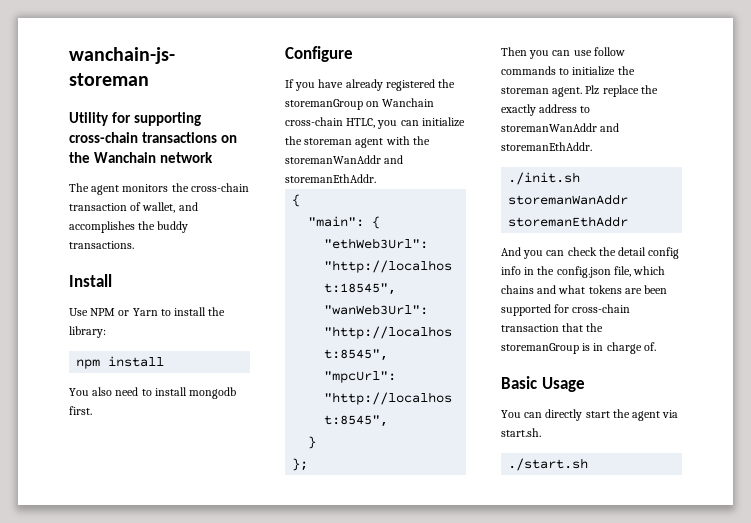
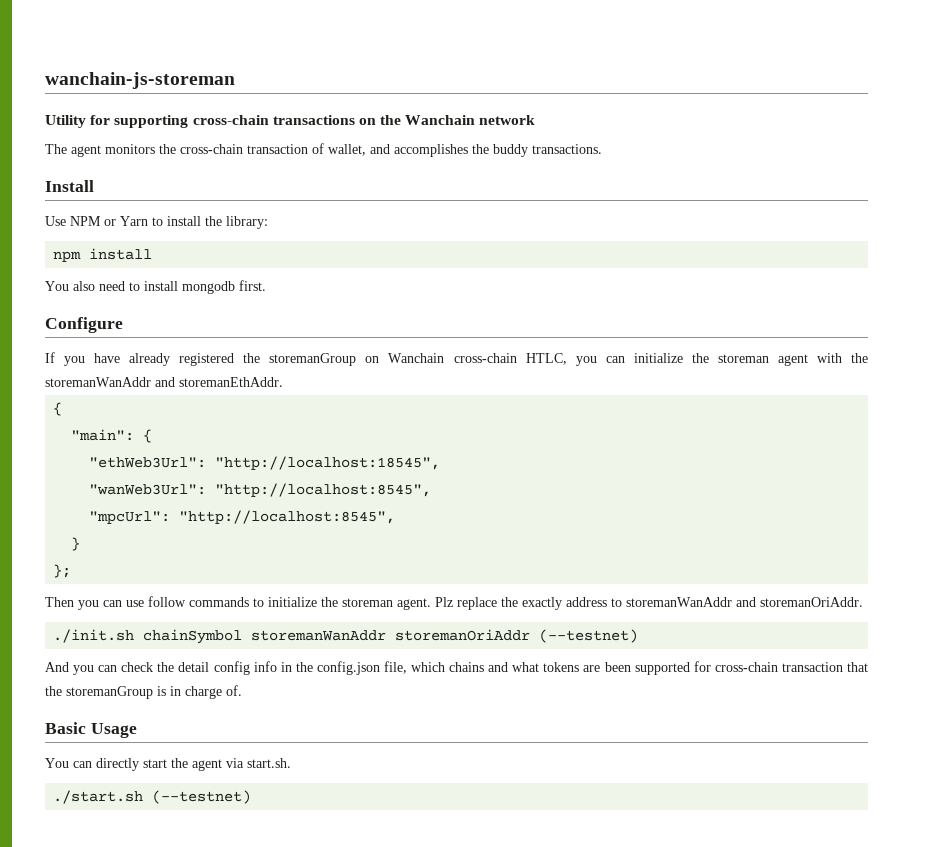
[501,142,592,151] storemanEthAddr. -> [760,597,863,607] storemanOriAddr.
[508,194,629,205] [508,216,629,227] storemanWanAddr storemanEthAddr -> [143,629,639,644] chainSymbol storemanWanAddr storemanOriAddr (--testnet)
(589, 464) none -> [152,790,252,804] (--testnet)

